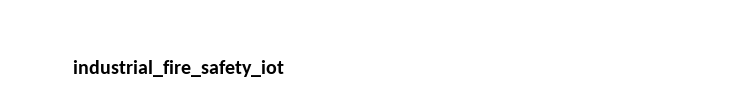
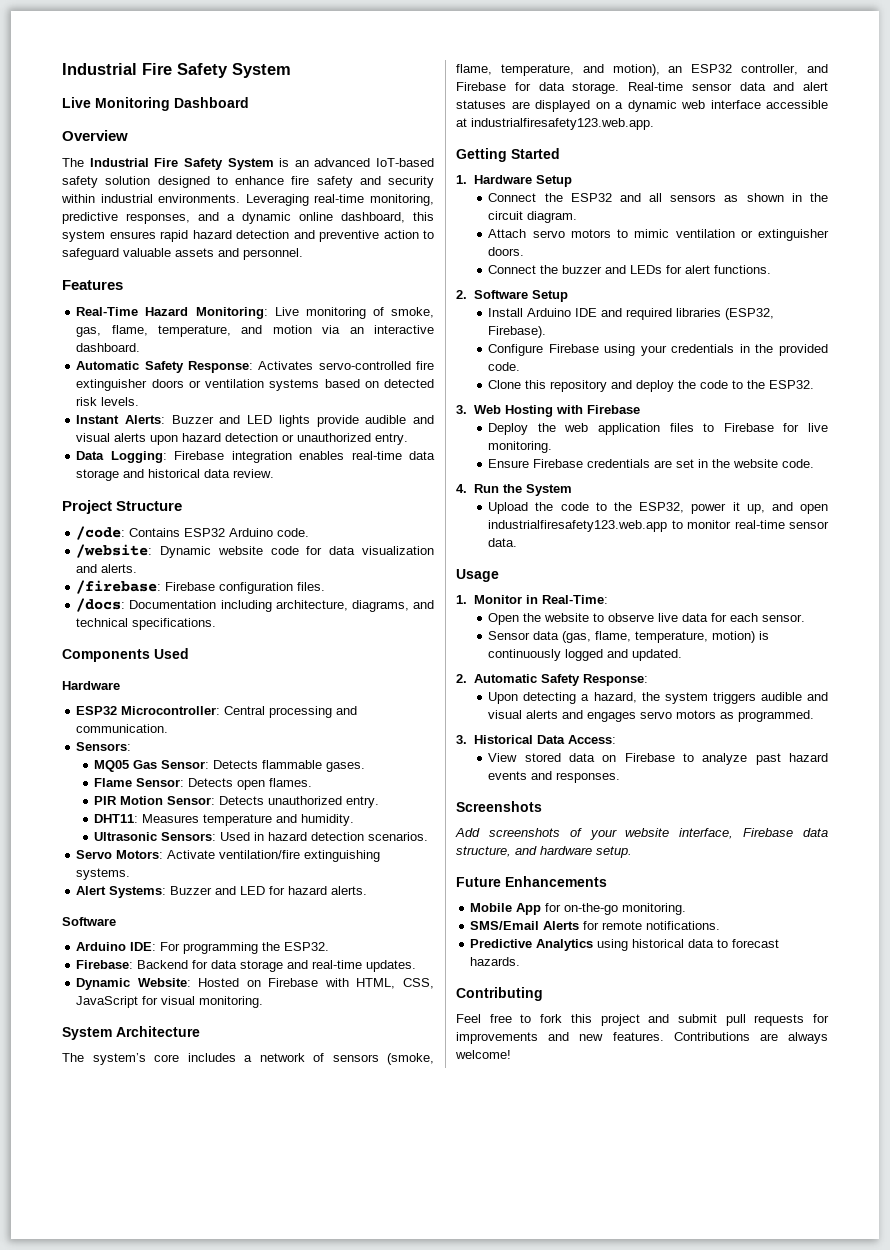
[73,60,284,77] industrial_fire_safety_iot -> [62,63,291,78] [62,97,249,111] [62,130,128,141] [62,158,434,170] [62,176,434,188] [61,194,434,206] [62,212,434,224] [62,230,434,242] [62,248,303,260] [62,280,123,290] [76,307,434,319] [76,325,434,337] [76,343,141,352] [76,361,434,373] [76,379,434,391] [76,397,140,406] [76,415,434,427] [76,433,409,445] [76,451,435,463] [76,469,275,481] [62,500,183,514] [76,526,310,540] [76,544,434,558] [76,564,138,573] [76,580,326,594] [76,598,434,612] [76,618,217,630] [62,648,189,662] [62,681,120,690] [76,706,358,718] [76,724,169,733] [76,742,132,751] [94,760,366,772] [94,778,313,790] [94,796,380,808] [94,814,355,826] [94,832,429,841] [76,850,381,862] [76,868,131,880] [76,886,368,898] [62,917,116,926] [76,942,330,954] [76,960,417,972] [76,978,434,990] [76,996,264,1008] [62,1026,200,1040] [62,1053,434,1065] [456,64,828,76] [456,82,828,94] [456,100,828,112] [456,118,654,130] [456,148,560,162] [456,175,573,187] [488,193,829,202] [488,211,578,223] [488,229,829,241] [488,247,525,256] [488,265,772,274] [456,290,569,302] [488,308,775,320] [488,326,547,338] [488,344,828,356] [488,362,521,371] [488,380,815,392] [456,405,641,417] [488,423,828,435] [488,441,553,453] [488,459,815,468] [456,484,573,496] [488,502,828,514] [488,520,829,532] [488,538,518,547] [456,569,499,582] [456,595,609,604] [488,613,806,625] [488,631,770,643] [488,649,683,661] [456,674,649,686] [488,692,828,704] [488,710,815,722] [456,735,617,744] [488,753,828,765] [488,771,621,783] [456,801,542,812] [455,828,828,840] [456,846,632,858] [456,876,607,887] [470,903,687,915] [470,921,721,930] [470,939,780,951] [470,957,521,966] [456,987,543,1001] [456,1014,829,1026] [456,1032,828,1044] [455,1050,511,1059] Industrial Fire Safety System // Live Monitoring Dashboard // Overview // The Industrial Fire Safety System is an advanced IoT-based safety solution designed to enhance fire safety and security within industrial environments. Leveraging real-time monitoring, predictive responses, and a dynamic online dashboard, this system ensures rapid hazard detection and preventive action to safeguard valuable assets and personnel. // Features // Real-Time Hazard Monitoring: Live monitoring of smoke, gas, flame, temperature, and motion via an interactive dashboard. // Automatic Safety Response: Activates servo-controlled fire extinguisher doors or ventilation systems based on detected risk levels. // Instant Alerts: Buzzer and LED lights provide audible and visual alerts upon hazard detection or unauthorized entry. // Data Logging: Firebase integration enables real-time data storage and historical data review. // Project Structure // /code: Contains ESP32 Arduino code. // /website: Dynamic website code for data visualization and alerts. // /firebase: Firebase configuration files. // /docs: Documentation including architecture, diagrams, and technical specifications. // Components Used // Hardware // ESP32 Microcontroller: Central processing and communication. // Sensors: // MQ05 Gas Sensor: Detects flammable gases. // Flame Sensor: Detects open flames. // PIR Motion Sensor: Detects unauthorized entry. // DHT11: Measures temperature and humidity. // Ultrasonic Sensors: Used in hazard detection scenarios. // Servo Motors: Activate ventilation/fire extinguishing systems. // Alert Systems: Buzzer and LED for hazard alerts. // Software // Arduino IDE: For programming the ESP32. // Firebase: Backend for data storage and real-time updates. // Dynamic Website: Hosted on Firebase with HTML, CSS, JavaScript for visual monitoring. // System Architecture // The system’s core includes a network of sensors (smoke, flame, temperature, and motion), an ESP32 controller, and Firebase for data storage. Real-time sensor data and alert statuses are displayed on a dynamic web interface accessible at industrialfiresafety123.web.app. // Getting Started // 1. Hardware Setup // Connect the ESP32 and all sensors as shown in the circuit diagram. // Attach servo motors to mimic ventilation or extinguisher doors. // Connect the buzzer and LEDs for alert functions. // 2. Software Setup // Install Arduino IDE and required libraries (ESP32, Firebase). // Configure Firebase using your credentials in the provided code. // Clone this repository and deploy the code to the ESP32. // 3. Web Hosting with Firebase // Deploy the web application files to Firebase for live monitoring. // Ensure Firebase credentials are set in the website code. // 4. Run the System // Upload the code to the ESP32, power it up, and open industrialfiresafety123.web.app to monitor real-time sensor data. // Usage // 1. Monitor in Real-Time: // Open the website to observe live data for each sensor. // Sensor data (gas, flame, temperature, motion) is continuously logged and updated. // 2. Automatic Safety Response: // Upon detecting a hazard, the system triggers audible and visual alerts and engages servo motors as programmed. // 3. Historical Data Access: // View stored data on Firebase to analyze past hazard events and responses. // Screenshots // Add screenshots of your website interface, Firebase data structure, and hardware setup. // Future Enhancements // Mobile App for on-the-go monitoring. // SMS/Email Alerts for remote notifications. // Predictive Analytics using historical data to forecast hazards. // Contributing // Feel free to fork this project and submit pull requests for improvements and new features. Contributions are always welcome!

